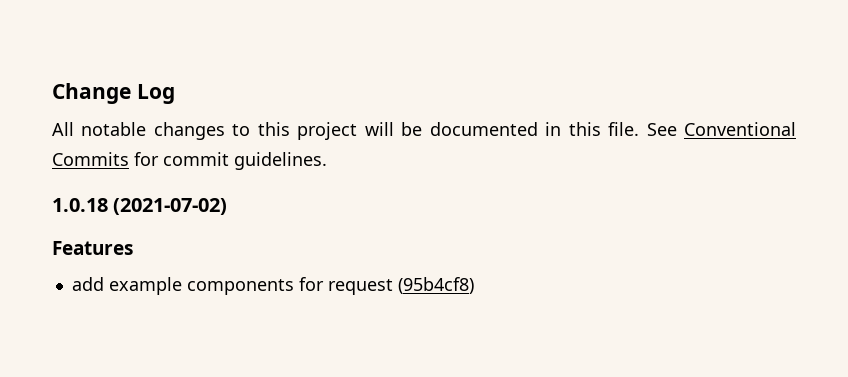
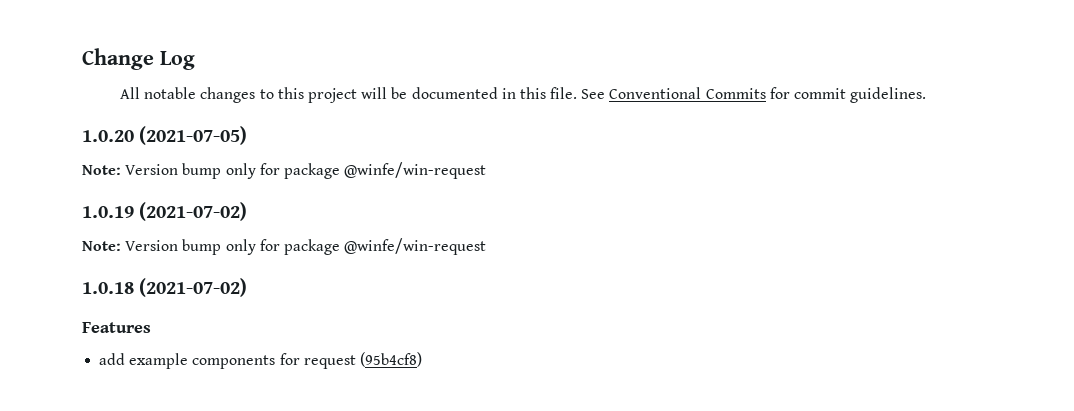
(327, 161) none -> [82,126,248,145] [82,162,487,179] [82,202,248,221] [82,238,487,255] // 1.0.20 (2021-07-05) // Note: Version bump only for package @winfe/win-request // 1.0.19 (2021-07-02) // Note: Version bump only for package @winfe/win-request

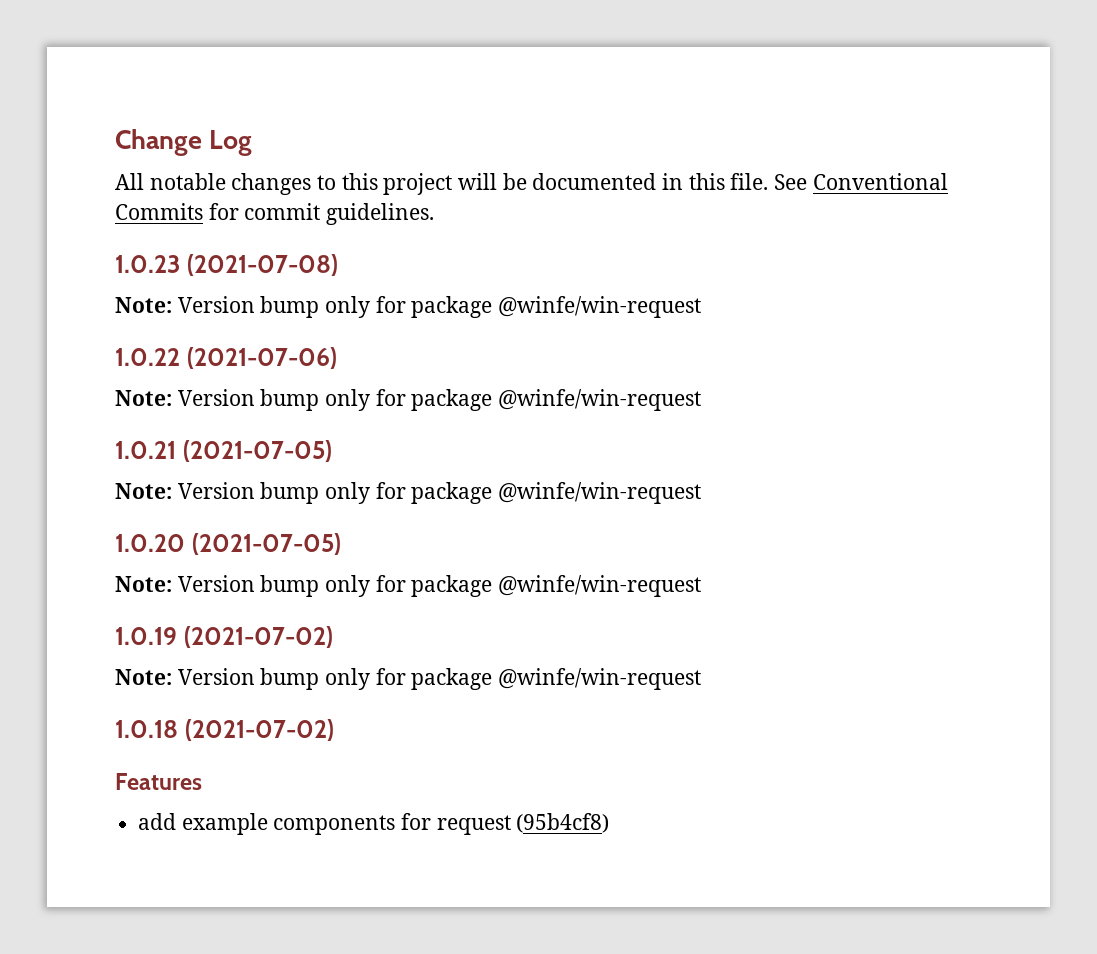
(927, 95) none -> [115,254,338,276] [115,296,702,318] [115,347,337,369] [115,389,702,411] [115,440,332,462] [115,482,702,504] // 1.0.23 (2021-07-08) // Note: Version bump only for package @winfe/win-request // 1.0.22 (2021-07-06) // Note: Version bump only for package @winfe/win-request // 1.0.21 (2021-07-05) // Note: Version bump only for package @winfe/win-request

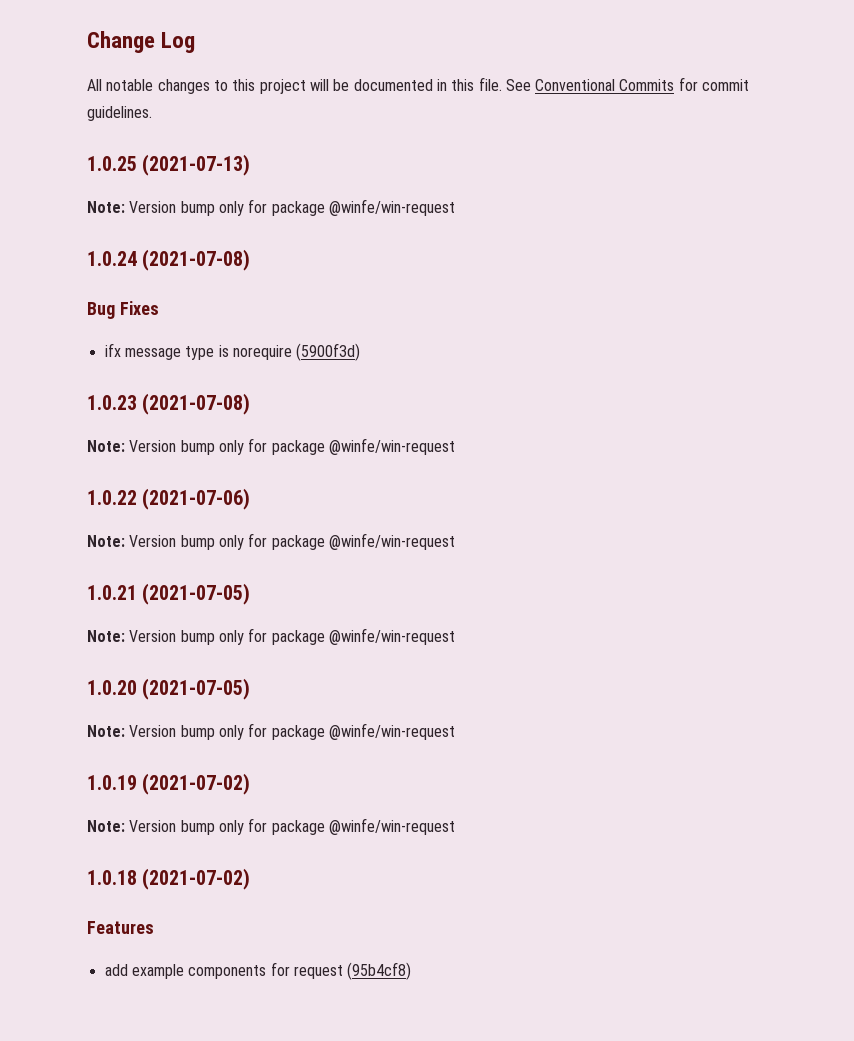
(435, 214) none -> [87,154,251,176] [87,199,455,216] [87,249,251,271] [87,301,159,319] [104,343,361,361] // 1.0.25 (2021-07-13) // Note: Version bump only for package @winfe/win-request // 1.0.24 (2021-07-08) // Bug Fixes // ifx message type is norequire (5900f3d)

